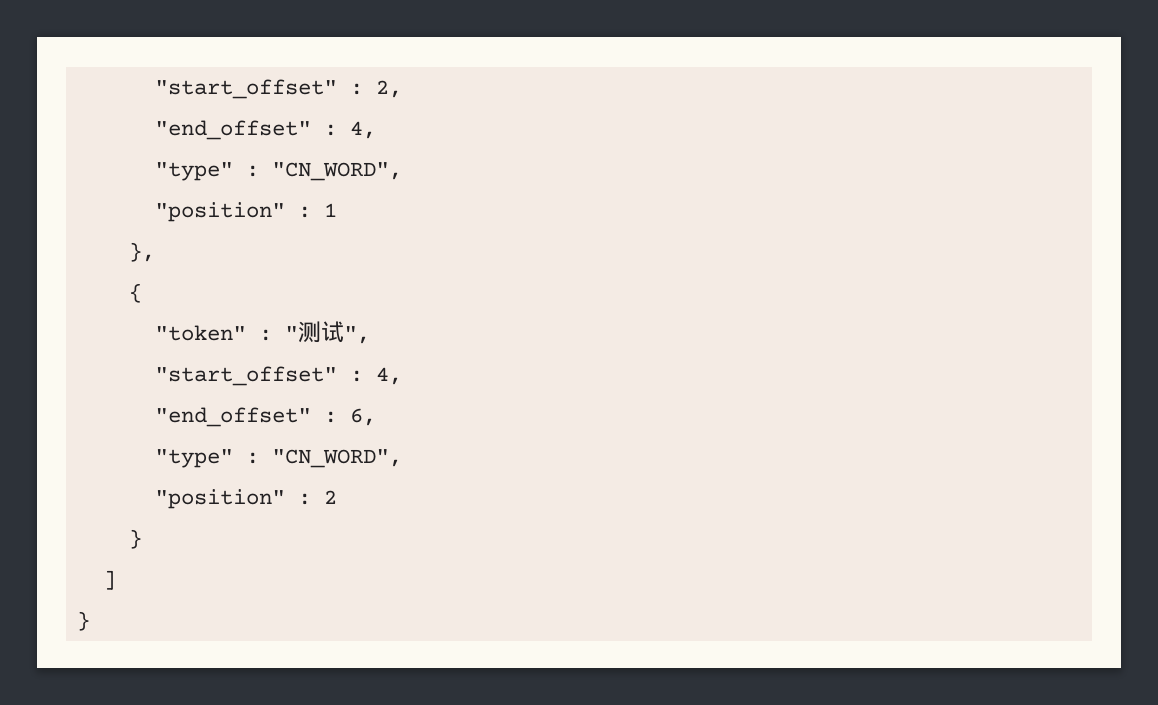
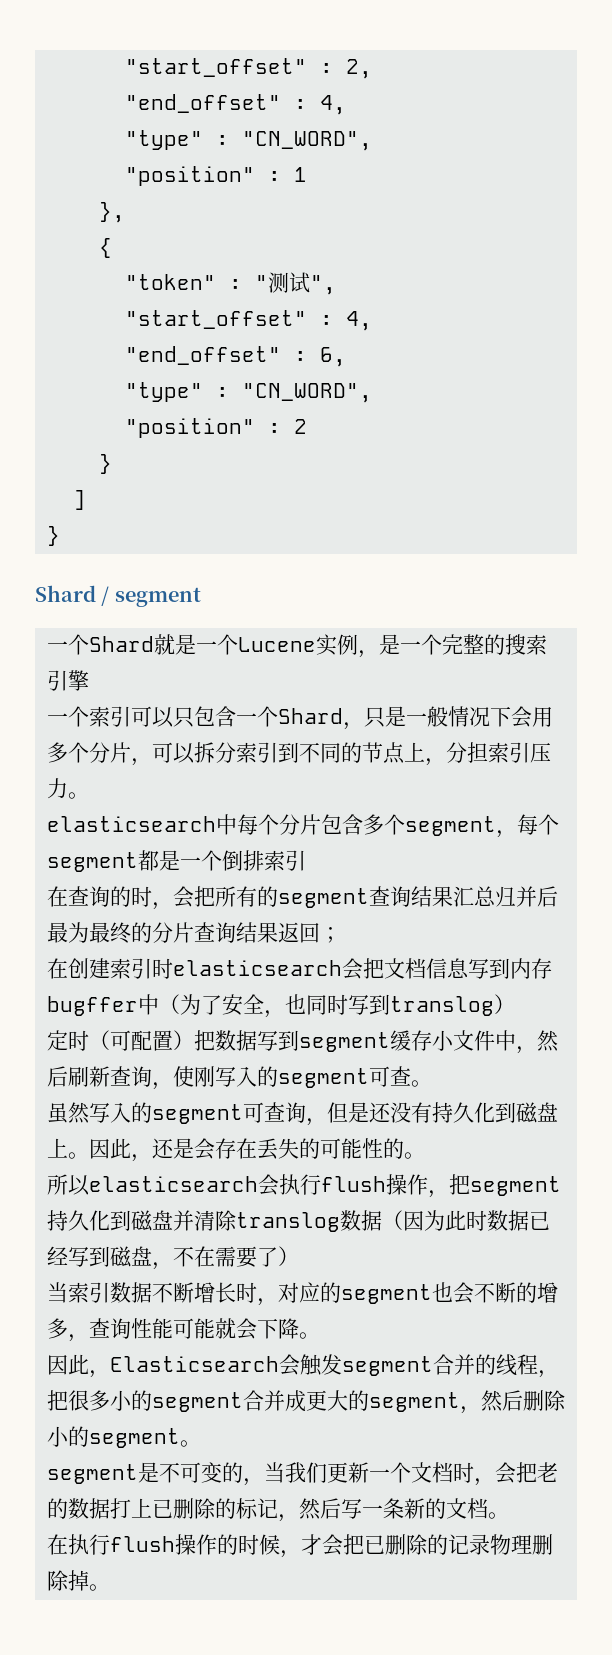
(90, 621) none -> [35,585,201,607] [47,634,547,658] [47,670,89,691] [47,706,553,730] [47,742,551,766] [47,778,89,799] [47,814,559,838] [47,850,306,872] [47,886,558,910] [47,922,341,944] [47,958,552,980] [47,994,515,1018] [47,1030,559,1054] [47,1066,432,1090] [47,1102,558,1126] [47,1138,425,1162] [47,1174,561,1198] [47,1210,550,1232] [47,1246,299,1270] [47,1282,558,1306] [47,1318,320,1342] [47,1354,559,1378] [47,1390,566,1414] [47,1426,201,1448] [47,1462,558,1486] [47,1498,509,1522] [47,1534,553,1558] [47,1570,110,1591] // Shard / segment // 一个Shard就是一个Lucene实例，是一个完整的搜索引擎 // 一个索引可以只包含一个Shard，只是一般情况下会用多个分片，可以拆分索引到不同的节点上，分担索引压力。 // elasticsearch中每个分片包含多个segment，每个segment都是一个倒排索引 // 在查询的时，会把所有的segment查询结果汇总归并后最为最终的分片查询结果返回； // 在创建索引时elasticsearch会把文档信息写到内存bugffer中（为了安全，也同时写到translog） // 定时（可配置）把数据写到segment缓存小文件中，然后刷新查询，使刚写入的segment可查。 // 虽然写入的segment可查询，但是还没有持久化到磁盘上。因此，还是会存在丢失的可能性的。 // 所以elasticsearch会执行flush操作，把segment持久化到磁盘并清除translog数据（因为此时数据已经写到磁盘，不在需要了） // 当索引数据不断增长时，对应的segment也会不断的增多，查询性能可能就会下降。 // 因此，Elasticsearch会触发segment合并的线程，把很多小的segment合并成更大的segment，然后删除小的segment。 // segment是不可变的，当我们更新一个文档时，会把老的数据打上已删除的标记，然后写一条新的文档。 // 在执行flush操作的时候，才会把已删除的记录物理删除掉。

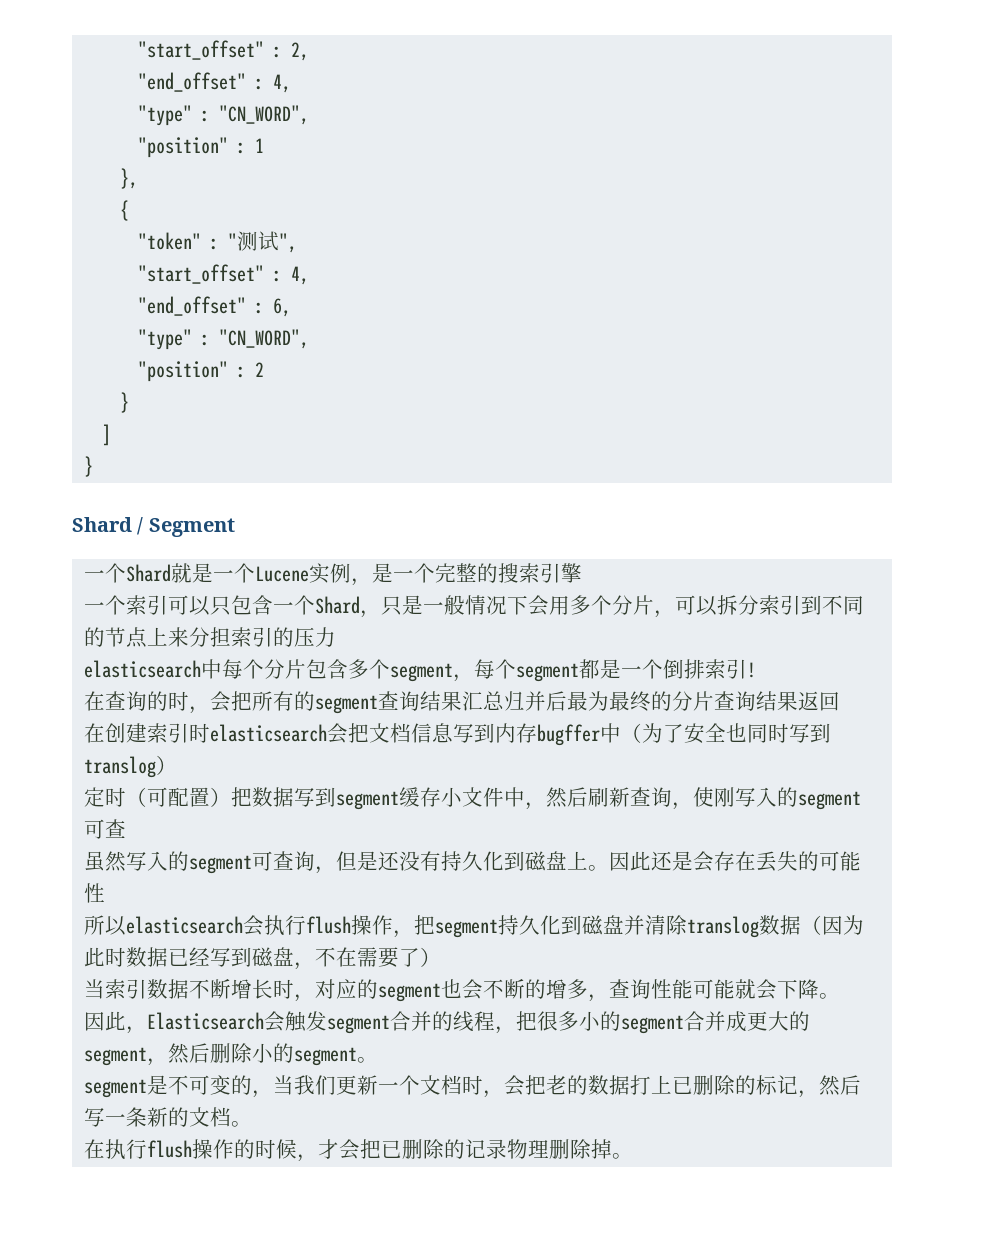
[114,587,201,607] segment -> [148,518,235,537] Segment
[425,758,446,766] ， -> [168,627,189,647] 来
(530, 752) none -> [273,627,294,647] 的
[68,792,89,799] 。 -> (336, 637) none
(306, 860) none -> [747,662,756,678] !
[320,927,341,943] ； -> (840, 701) none
[264,1010,285,1018] ， -> (726, 732) none
[411,1080,432,1087] 。 -> (126, 828) none
[131,1154,152,1162] ， -> (651, 861) none
[383,1138,425,1159] 的。 -> (105, 893) none

